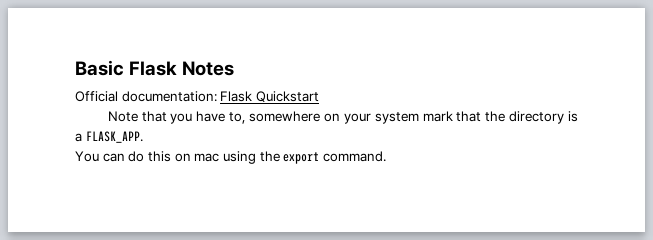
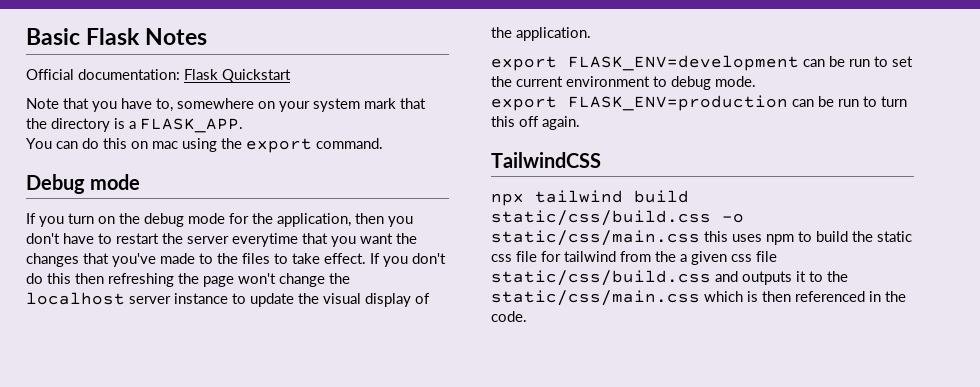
(386, 156) none -> [26,174,141,194] [26,213,413,227] [26,233,417,247] [26,253,446,267] [26,273,350,287] [26,292,430,307] [491,27,591,41] [491,55,913,71] [491,76,756,90] [491,95,907,111] [491,116,580,130] [491,152,601,168] [491,190,689,206] [491,210,744,226] [491,230,912,246] [491,251,777,265] [491,270,848,286] [491,290,906,306] [491,311,527,322] // Debug mode // If you turn on the debug mode for the application, then you don't have to restart the server everytime that you want the changes that you've made to the files to take effect. If you don't do this then refreshing the page won't change the localhost server instance to update the visual display of the application. // export FLASK_ENV=development can be run to set the current environment to debug mode. // export FLASK_ENV=production can be run to turn this off again. // TailwindCSS // npx tailwind build static/css/build.css -o static/css/main.css this uses npm to build the static css file for tailwind from the a given css file static/css/build.css and outputs it to the static/css/main.css which is then referenced in the code.

